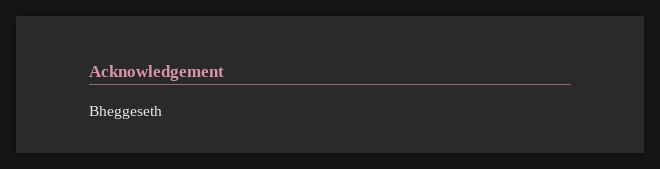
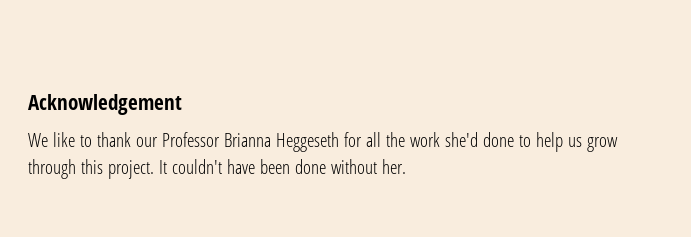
[89,106,162,119] Bheggeseth -> [28,132,618,152] [28,159,406,179] We like to thank our Professor Brianna Heggeseth for all the work she'd done to help us grow through this project. It couldn't have been done without her.

